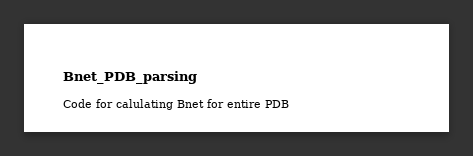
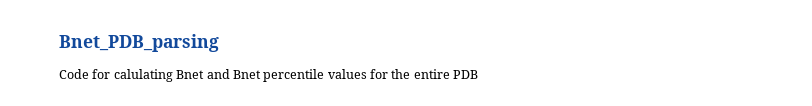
[207,99,224,108] for -> [206,69,411,82] and Bnet percentile values for the

